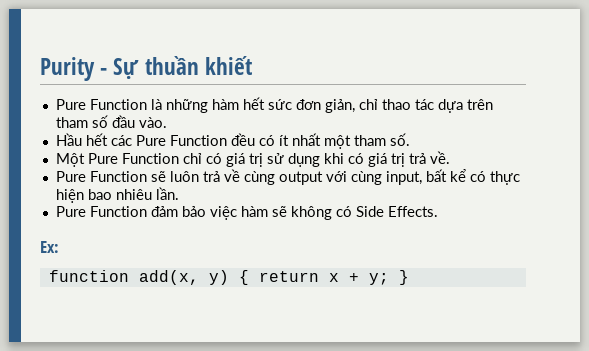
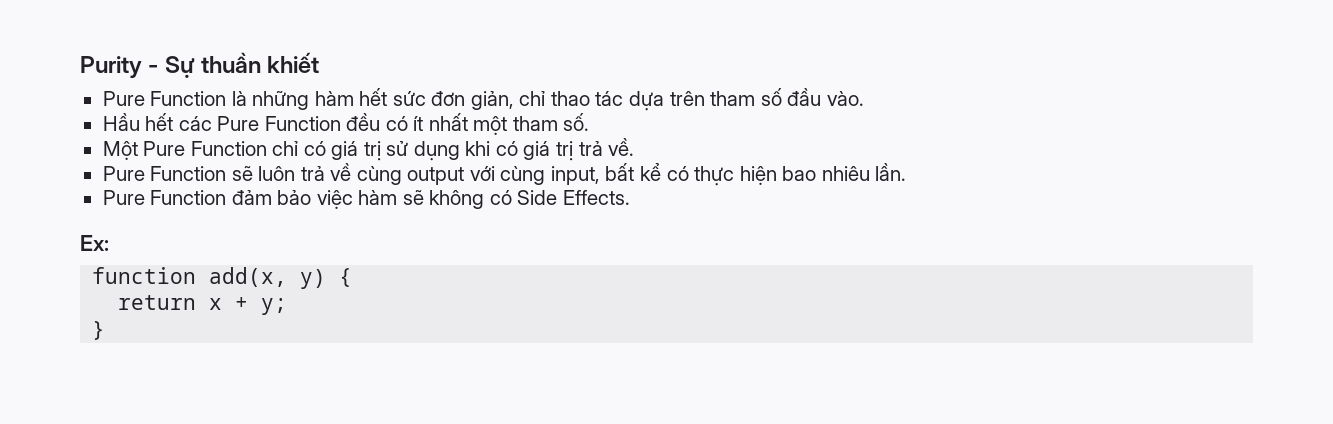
(249, 277) none -> (353, 277) //
(389, 279) none -> (288, 306) //

